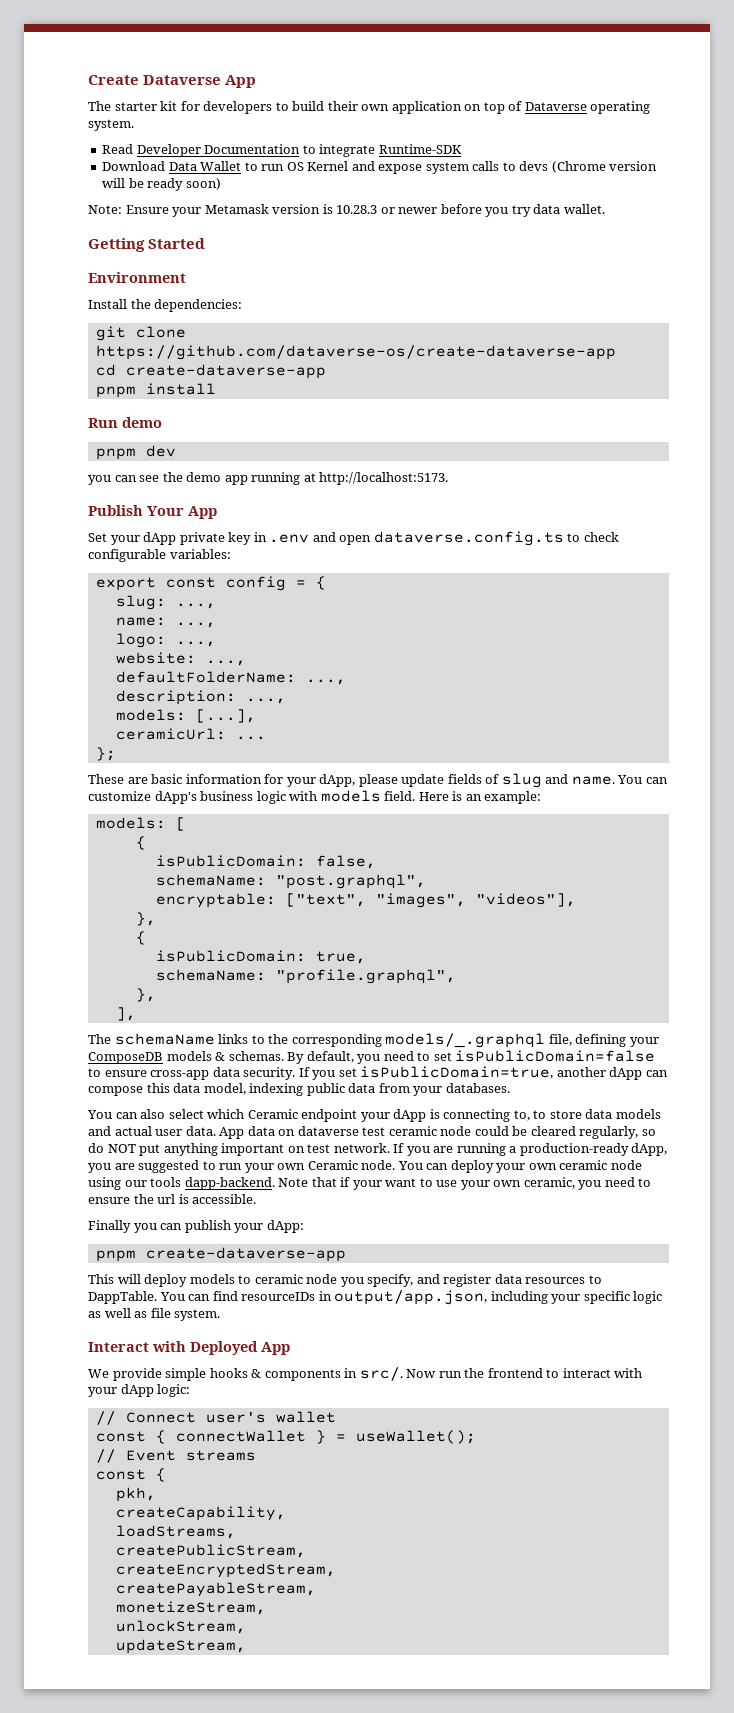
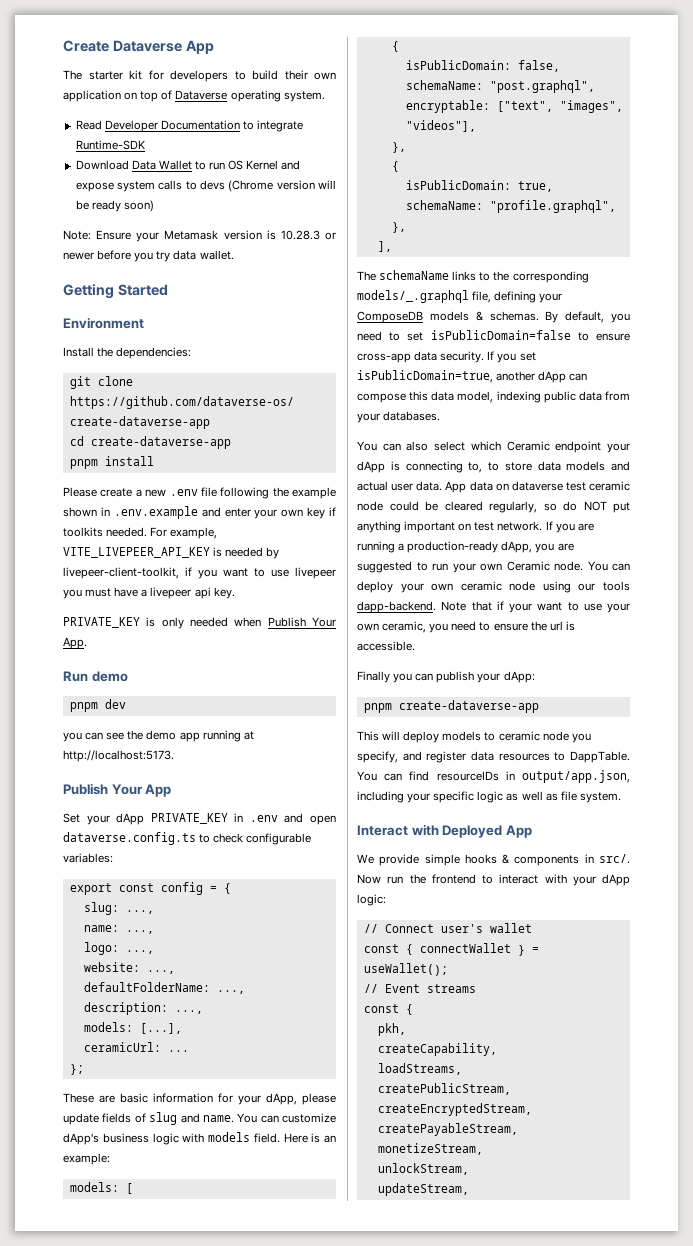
(216, 389) none -> [63,487,336,499] [63,506,336,519] [63,527,218,539] [63,547,280,559] [63,567,336,579] [63,587,235,599] [63,617,336,629] [63,637,87,649] // Please create a new .env file following the example shown in .env.example and enter your own key if toolkits needed. For example, VITE_LIVEPEER_API_KEY is needed by livepeer-client-toolkit, if you want to use livepeer you must have a livepeer api key. // PRIVATE_KEY is only needed when Publish Your App.
[179,532,252,545] private key -> [150,813,228,824] PRIVATE_KEY

